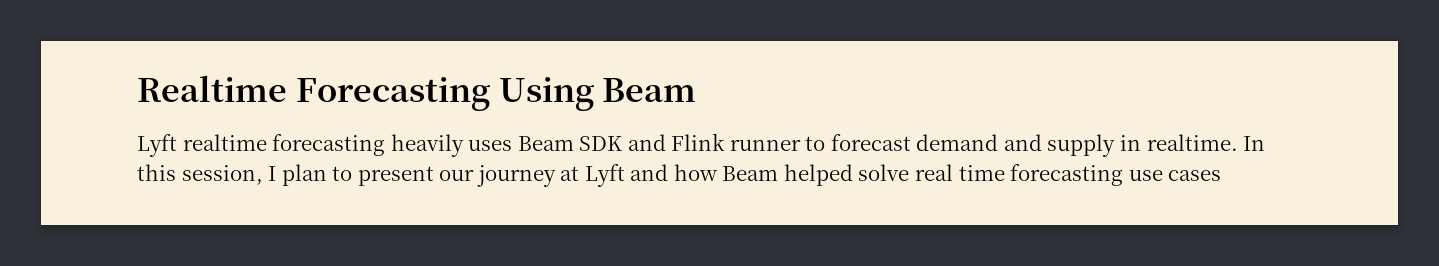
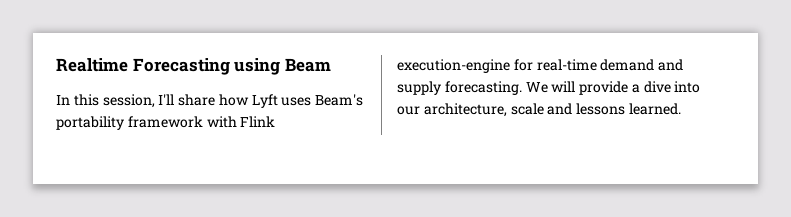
[498,77,594,111] Using -> [234,58,281,75] using
[137,133,1266,157] [137,164,1222,187] Lyft realtime forecasting heavily uses Beam SDK and Flink runner to forecast demand and supply in realtime. In this session, I plan to present our journey at Lyft and how Beam helped solve real time forecasting use cases -> [56,94,364,108] [56,116,276,130] [397,59,684,73] [397,81,701,95] [397,103,681,117] In this session, I'll share how Lyft uses Beam's portability framework with Flink execution-engine for real-time demand and supply forecasting. We will provide a dive into our architecture, scale and lessons learned.

